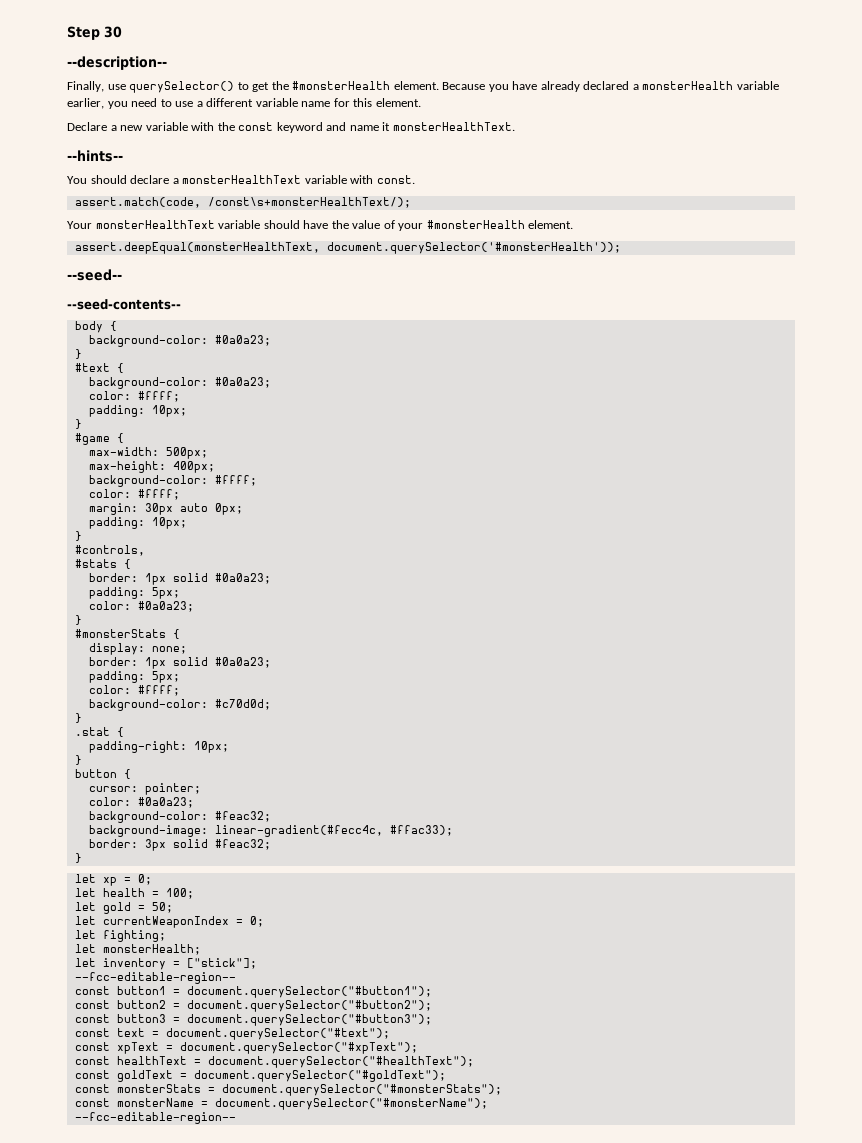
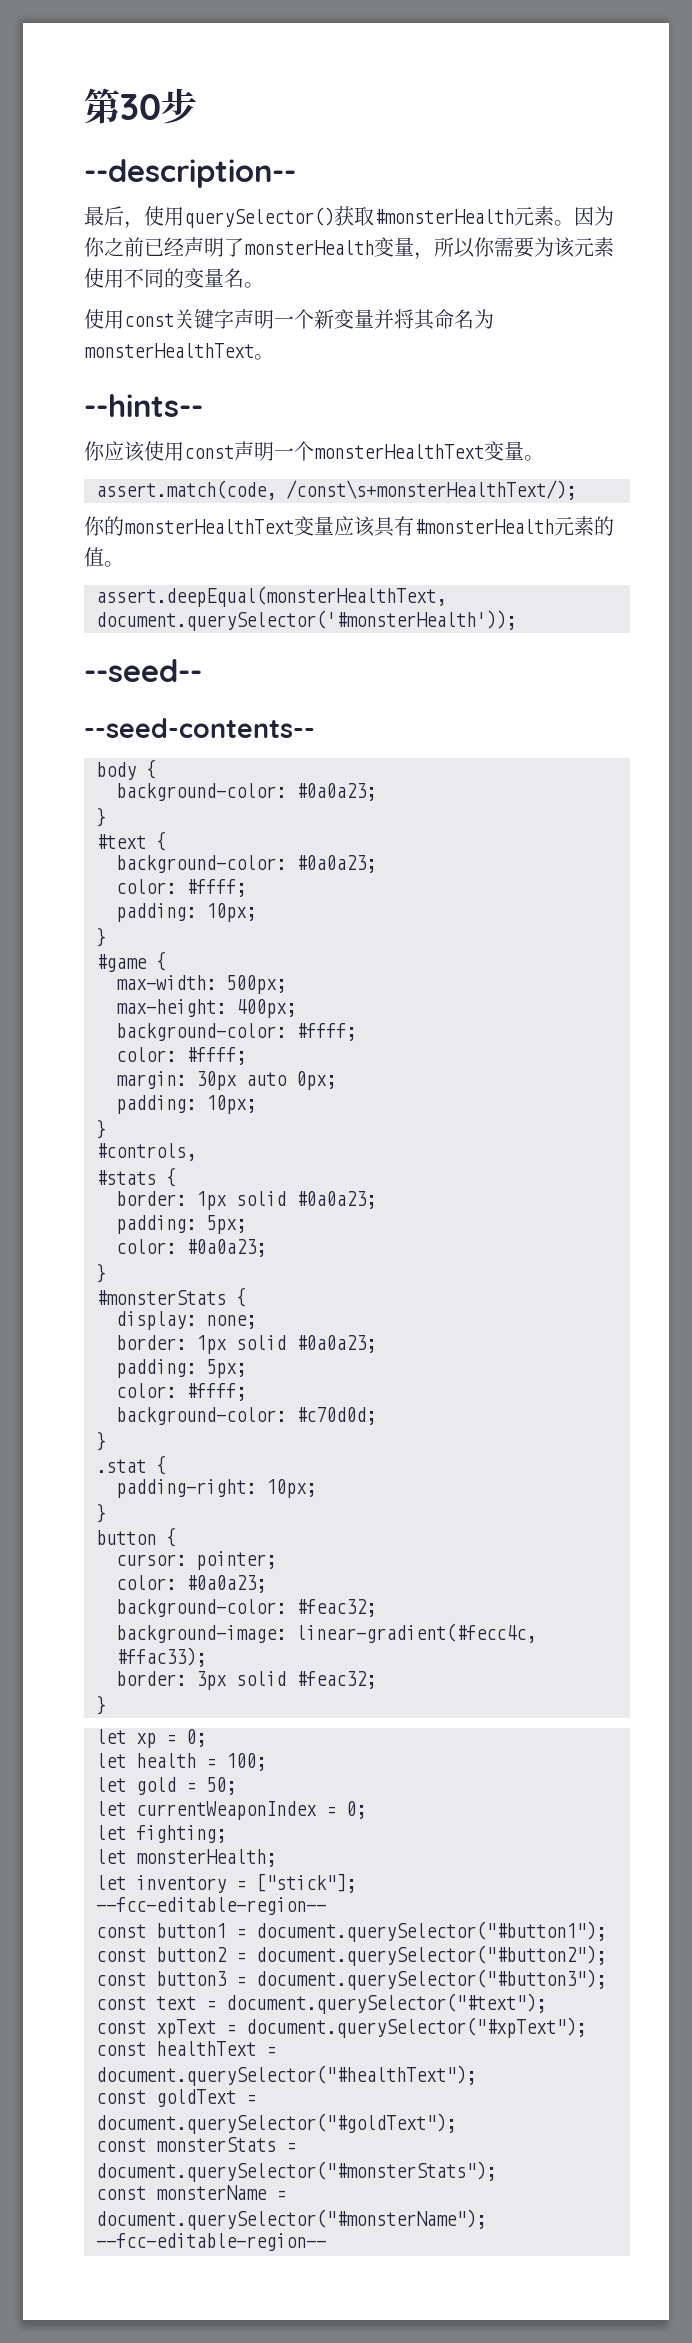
[67,26,100,40] Step -> [84,88,120,124] 第
(122, 32) none -> [161,88,197,124] 步
[67,81,779,93] [67,98,421,109] [67,122,515,133] [67,150,123,162] [67,175,415,184] [74,197,411,208] [67,220,574,231] Finally, use querySelector() to get the #monsterHealth element. Because you have already declared a monsterHealth variable earlier, you need to use a different variable name for this element. // Declare a new variable with the const keyword and name it monsterHealthText. // --hints-- // You should declare a monsterHealthText variable with const. // assert.match(code, /const\s+monsterHealthText/); // Your monsterHealthText variable should have the value of your #monsterHealth element. -> [84,206,614,229] [84,237,614,260] [84,268,264,288] [84,309,494,330] [84,343,274,360] [84,394,203,417] [84,441,544,462] [96,480,576,500] [84,516,614,537] [84,547,124,567] 最后，使用querySelector()获取#monsterHealth元素。因为你之前已经声明了monsterHealth变量，所以你需要为该元素使用不同的变量名。 // 使用const关键字声明一个新变量并将其命名为monsterHealthText。 // --hints-- // 你应该使用const声明一个monsterHealthText变量。 // assert.match(code, /const\s+monsterHealthText/); // 你的monsterHealthText变量应该具有#monsterHealth元素的值。

